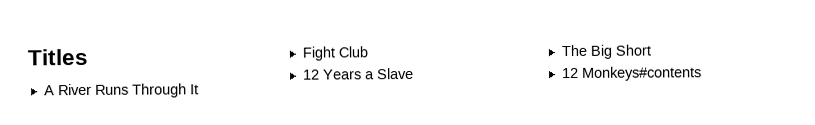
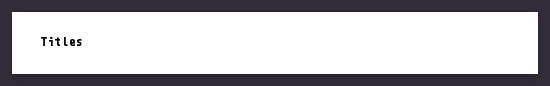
[43,83,199,98] [301,46,368,61] [302,67,414,80] [560,44,651,59] [561,66,702,81] // A River Runs Through It // Fight Club // 12 Years a Slave // The Big Short // 12 Monkeys#contents -> (82, 41) none

